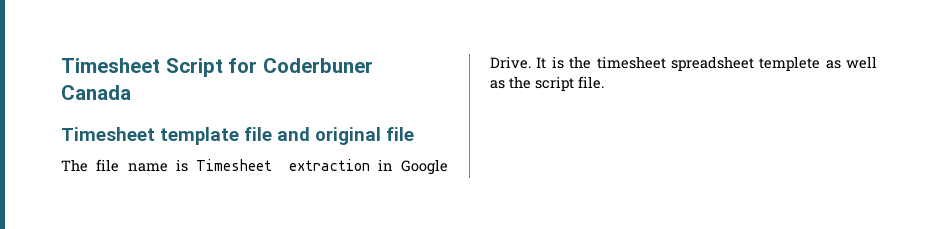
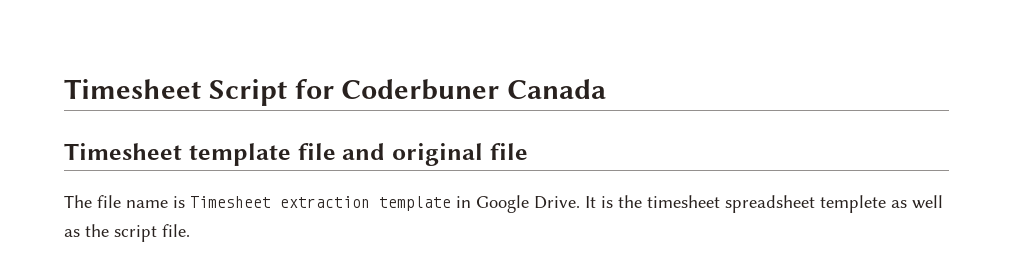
(370, 165) none -> [379,196,451,211] template

